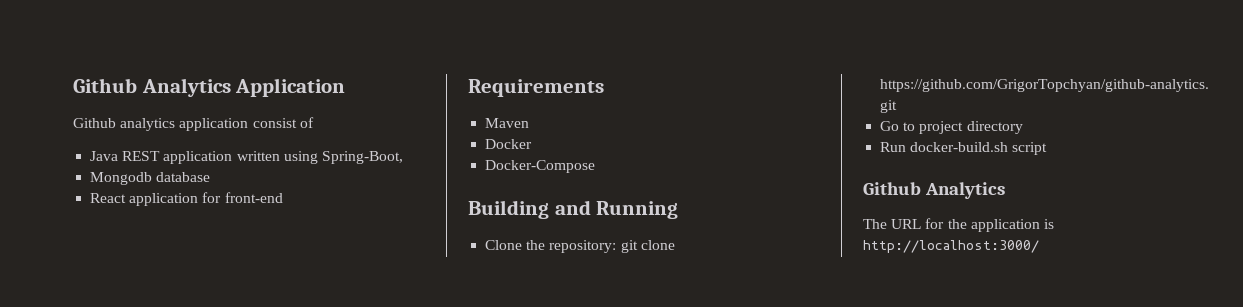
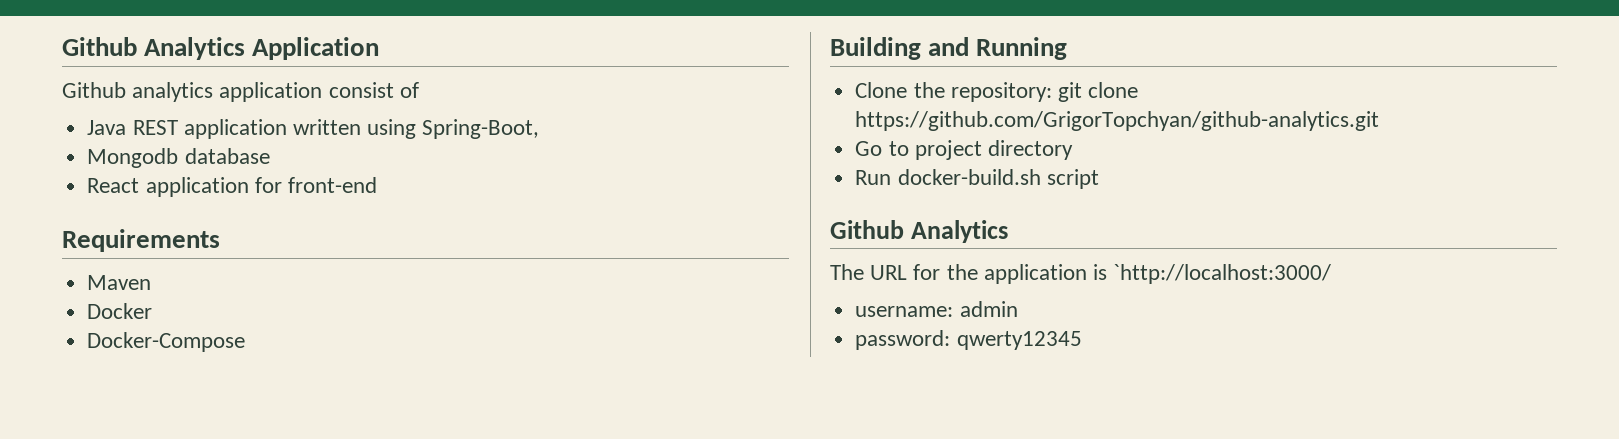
[863,240,1039,253] http://localhost:3000/ -> [1113,264,1332,284] [855,301,1018,317] [855,330,1082,350] `http://localhost:3000/ // username: admin // password: qwerty12345

